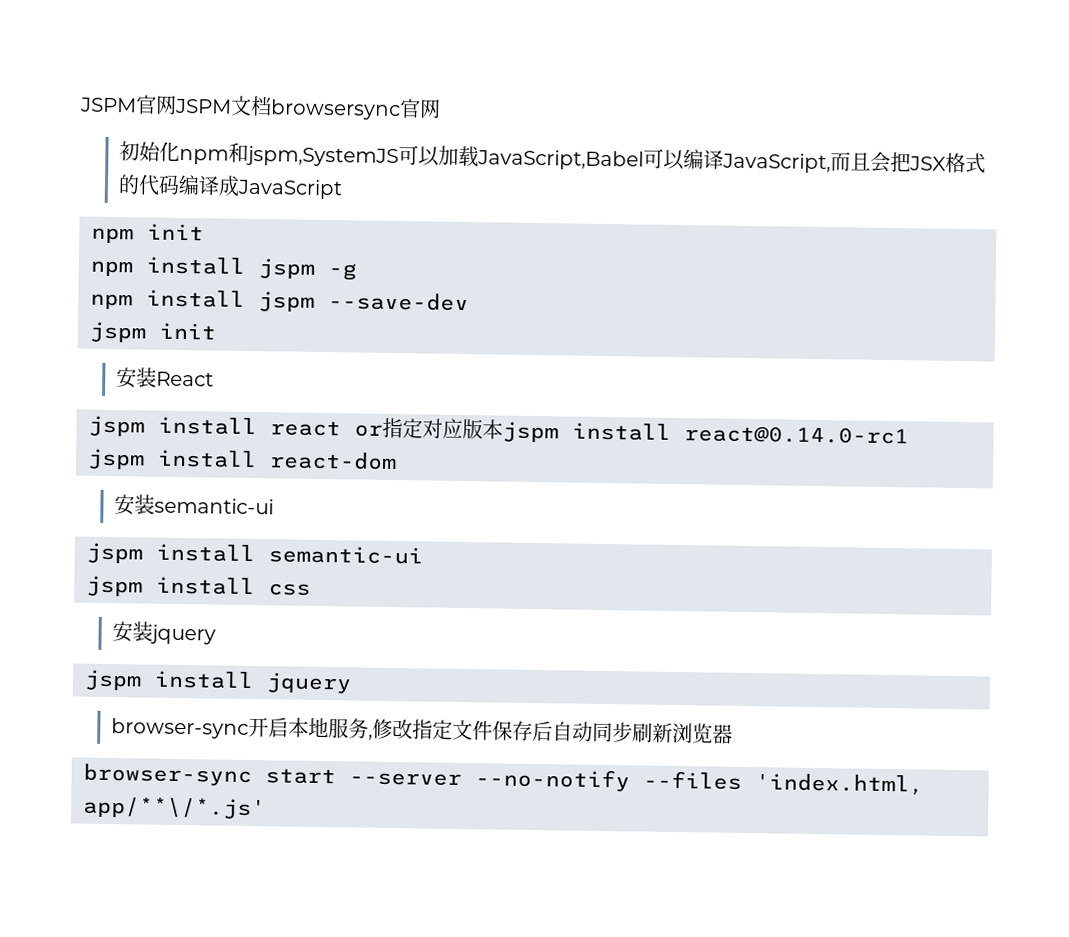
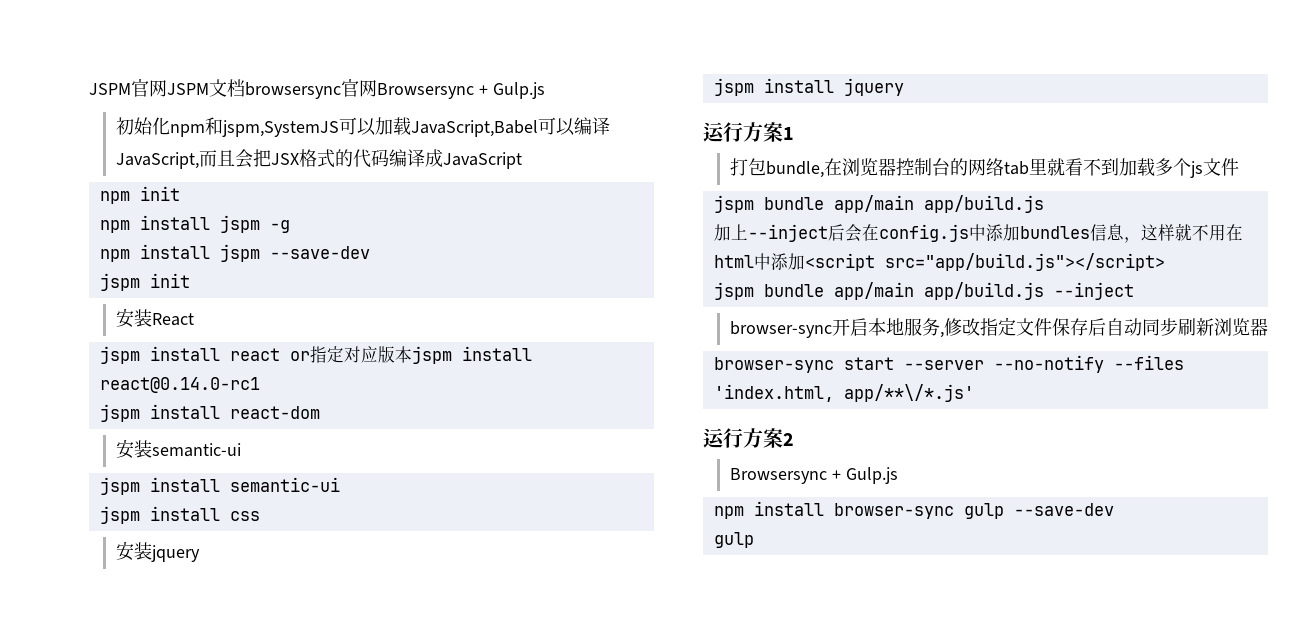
(441, 109) none -> [377,82,545,99] Browsersync + Gulp.js
(352, 683) none -> [703,122,794,142] [729,158,1239,178] [713,195,1044,213] [713,224,1243,243] [713,253,1165,271] [713,282,1134,300] // 运行方案1 // 打包bundle,在浏览器控制台的网络tab里就看不到加载多个js文件 // jspm bundle app/main app/build.js // 加上--inject后会在config.js中添加bundles信息，这样就不用在html中添加<script src="app/build.js"></script> // jspm bundle app/main app/build.js --inject
(266, 808) none -> [703,428,794,448] [729,467,898,484] [713,501,1114,519] [713,532,754,548] // 运行方案2 // Browsersync + Gulp.js // npm install browser-sync gulp --save-dev // gulp

